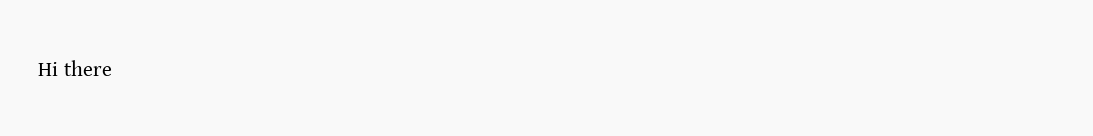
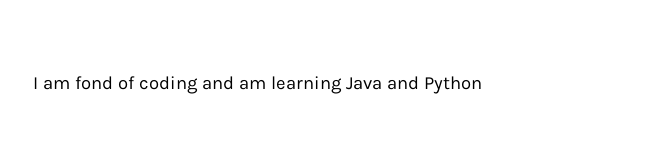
[38,60,112,76] Hi there -> [33,76,482,94] I am fond of coding and am learning Java and Python

